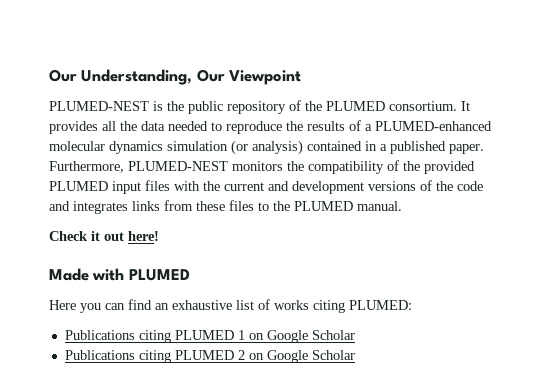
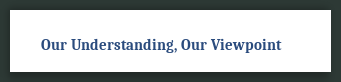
[49,100,470,114] [49,120,492,134] [49,140,484,155] [49,160,475,174] [49,180,483,194] [49,200,402,214] [49,231,159,241] [49,268,190,281] [49,299,412,313] [64,330,355,343] [64,350,355,363] // PLUMED-NEST is the public repository of the PLUMED consortium. It provides all the data needed to reproduce the results of a PLUMED-enhanced molecular dynamics simulation (or analysis) contained in a published paper. Furthermore, PLUMED-NEST monitors the compatibility of the provided PLUMED input files with the current and development versions of the code and integrates links from these files to the PLUMED manual. // Check it out here! // Made with PLUMED // Here you can find an exhaustive list of works citing PLUMED: // Publications citing PLUMED 1 on Google Scholar // Publications citing PLUMED 2 on Google Scholar -> (282, 45) none

